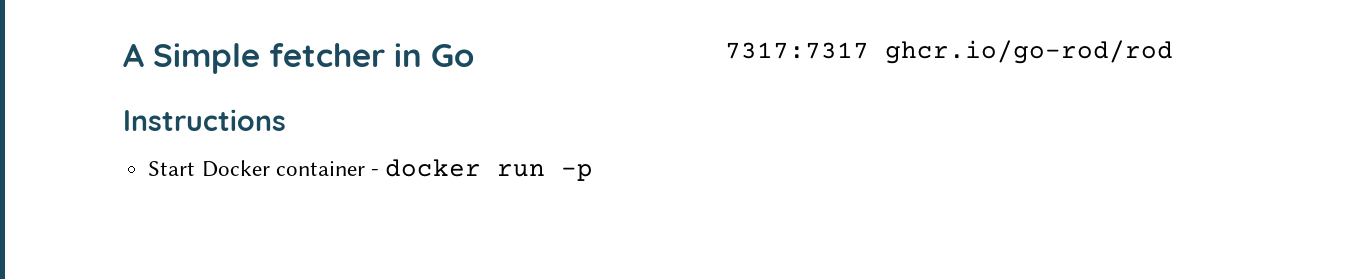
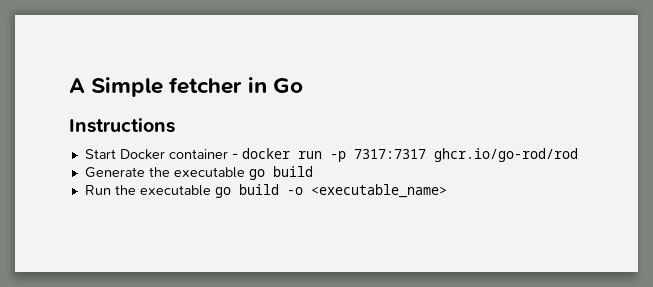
(1174, 52) none -> [84,166,313,180] [84,184,447,198] // Generate the executable go build // Run the executable go build -o <executable_name>

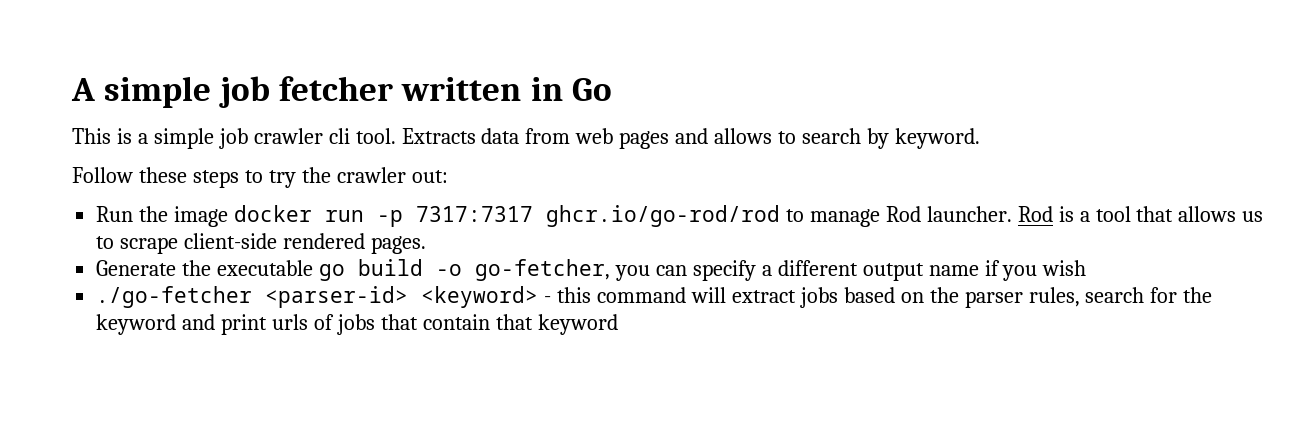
[91,77,304,97] [69,118,175,133] [84,149,238,160] Simple fetcher in Go // Instructions // Start Docker container - -> [104,76,612,108] [72,128,980,149] [72,167,448,188] [96,206,229,227] simple job fetcher written in Go // This is a simple job crawler cli tool. Extracts data from web pages and allows to search by keyword. // Follow these steps to try the crawler out: // Run the image
(578, 155) none -> [785,206,1264,227] [96,233,426,254] to manage Rod launcher. Rod is a tool that allows us to scrape client-side rendered pages.
[84,184,447,198] // Run the executable go build -o <executable_name> -> [436,259,1087,281] [96,286,1213,308] [96,314,618,335] -o go-fetcher, you can specify a different output name if you wish // ./go-fetcher <parser-id> <keyword> - this command will extract jobs based on the parser rules, search for the keyword and print urls of jobs that contain that keyword

